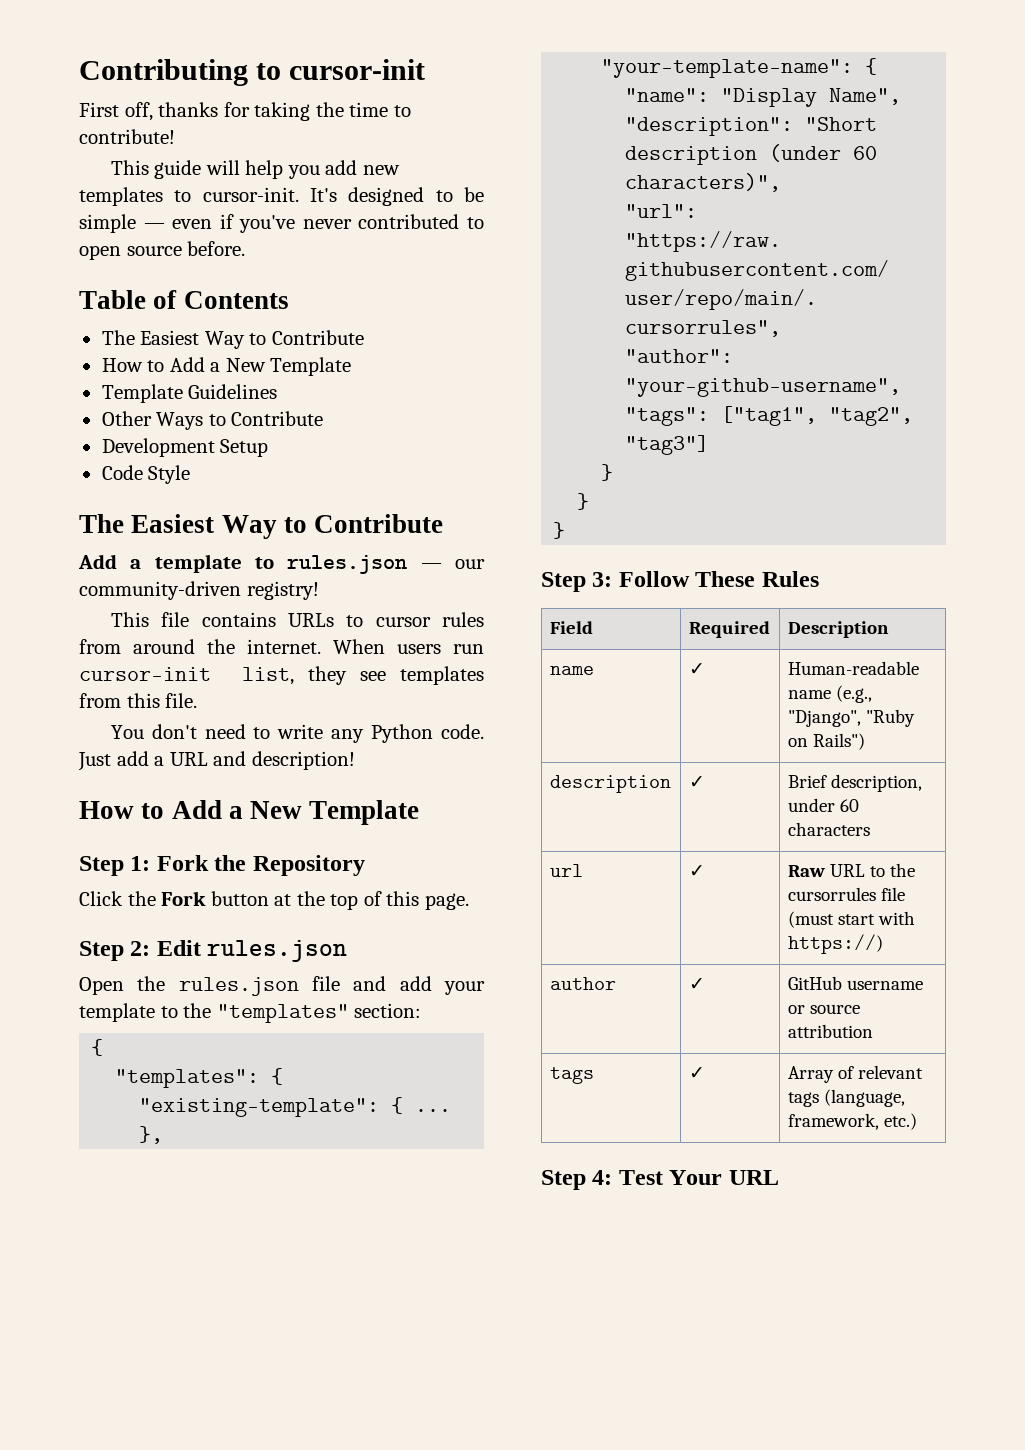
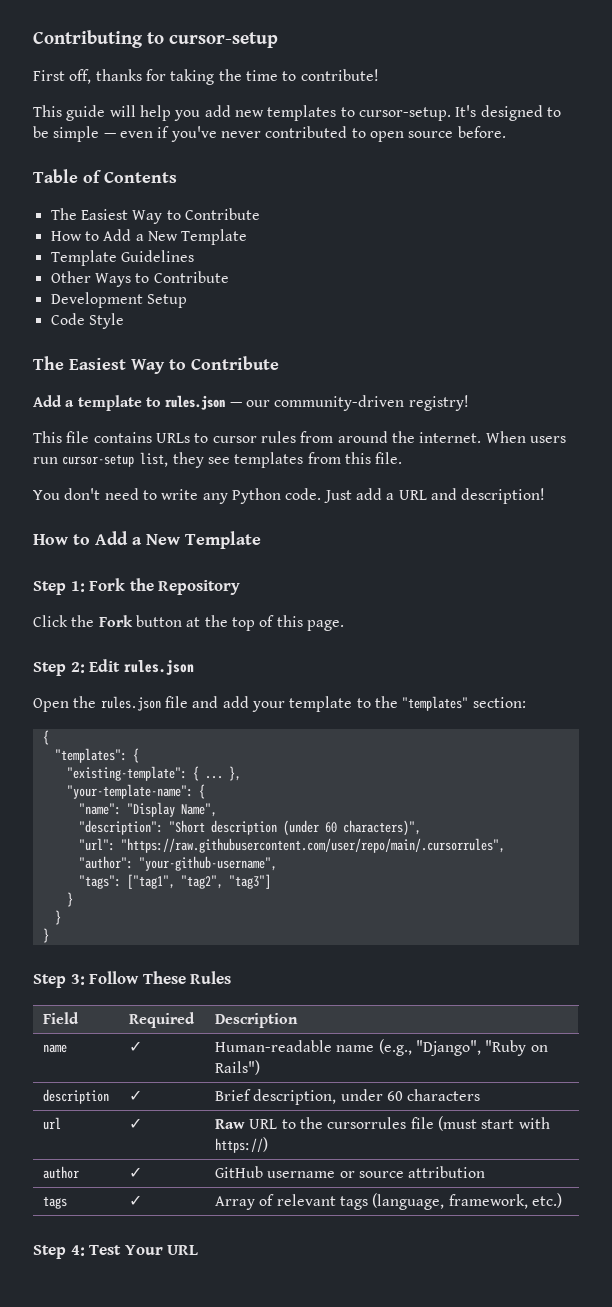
[289,59,426,80] cursor-init -> [169,32,278,48] cursor-setup
[202,187,299,202] cursor-init. -> [358,107,451,121] cursor-setup.
[79,667,211,681] cursor-init -> [62,454,135,467] cursor-setup

